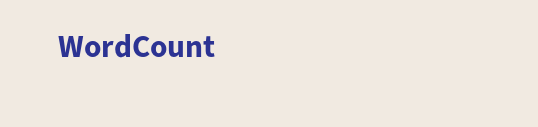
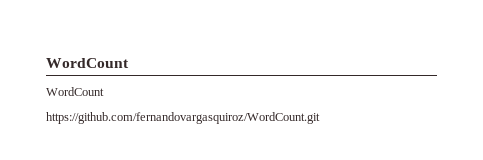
[58,34,215,58] WordCount -> [46,58,129,68] [46,87,104,96] [46,112,320,124] WordCount // WordCount // https://github.com/fernandovargasquiroz/WordCount.git

